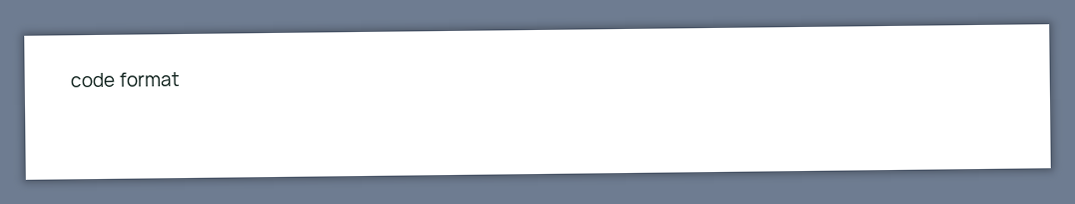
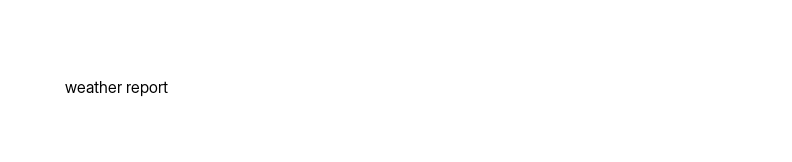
[70,72,181,88] code format -> [65,81,169,97] weather report

